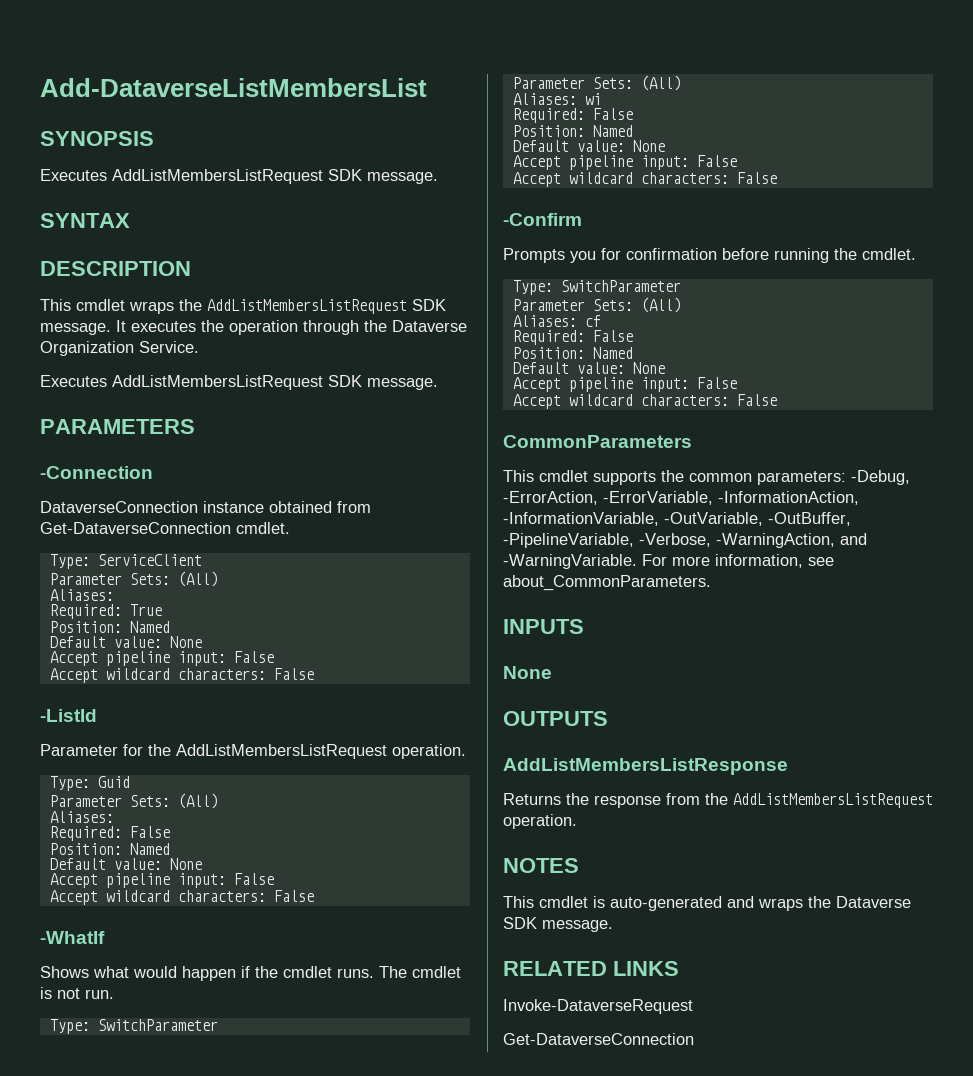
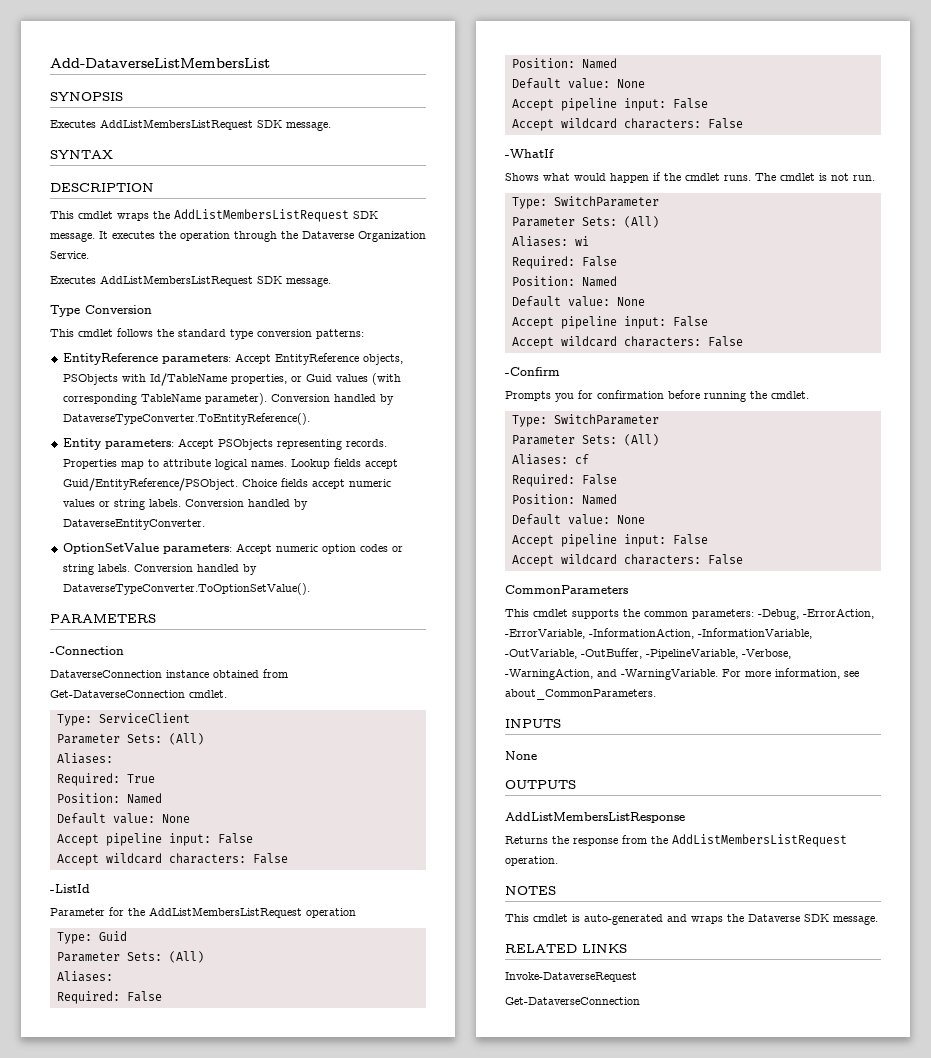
(438, 384) none -> [50,305,152,317] [50,328,364,340] [62,353,403,365] [62,373,401,386] [62,393,394,405] [62,413,310,425] [62,438,387,450] [62,458,398,470] [62,478,391,491] [62,499,308,510] [62,519,205,530] [62,543,403,554] [62,564,257,575] [62,583,310,595] // Type Conversion // This cmdlet follows the standard type conversion patterns: // EntityReference parameters: Accept EntityReference objects, PSObjects with Id/TableName properties, or Guid values (with corresponding TableName parameter). Conversion handled by DataverseTypeConverter.ToEntityReference(). // Entity parameters: Accept PSObjects representing records. Properties map to attribute logical names. Lookup fields accept Guid/EntityReference/PSObject. Choice fields accept numeric values or string labels. Conversion handled by DataverseEntityConverter. // OptionSetValue parameters: Accept numeric option codes or string labels. Conversion handled by DataverseTypeConverter.ToOptionSetValue().
[392,744,466,759] operation. -> [306,908,356,918] operation

